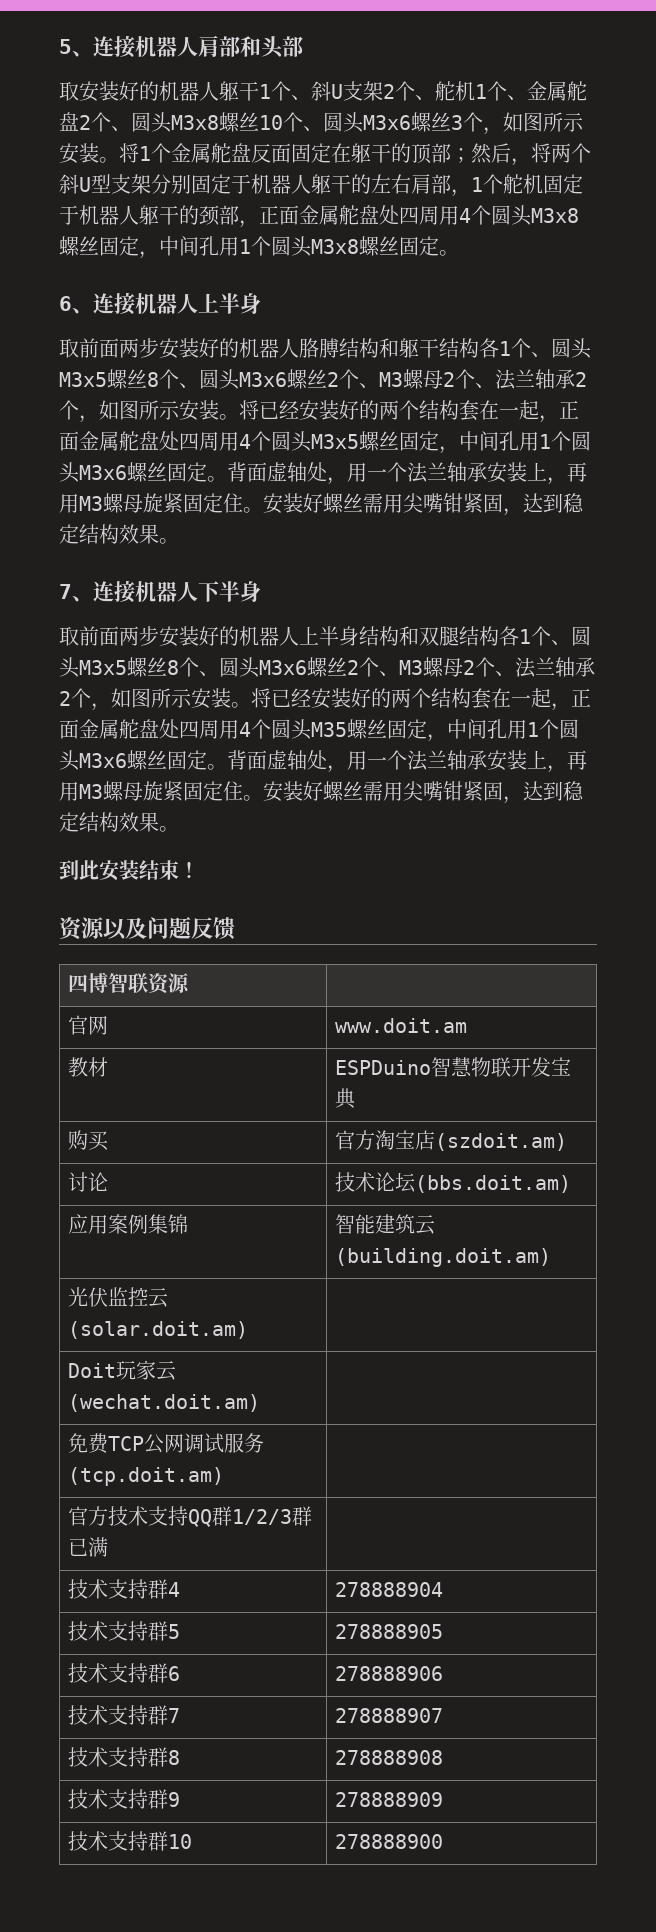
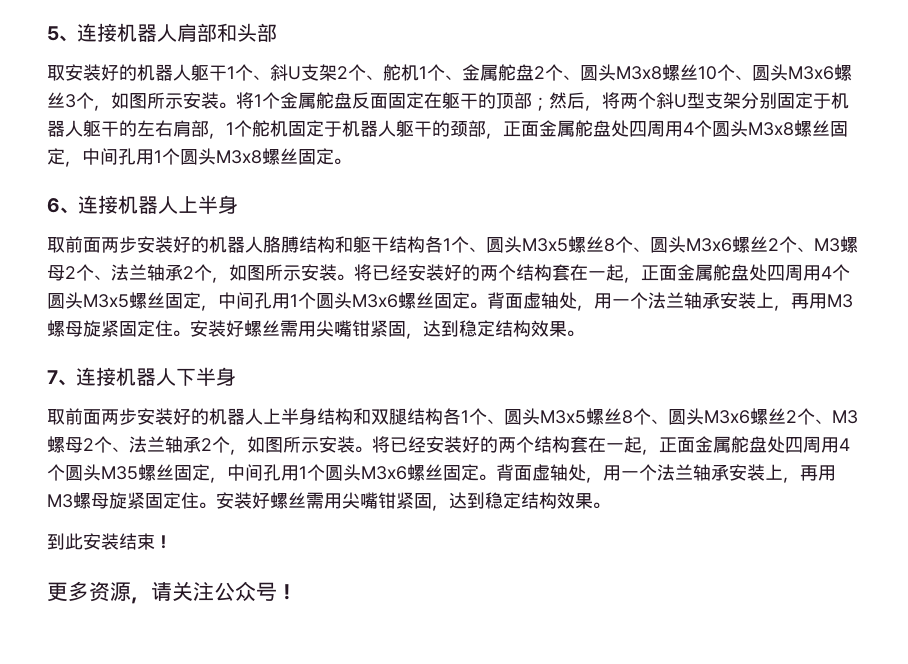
[59,916,235,941] [67,972,190,995] [67,1015,108,1035] [334,1018,467,1033] [67,1057,108,1077] [334,1057,571,1077] [334,1088,356,1109] [67,1130,109,1151] [334,1130,567,1151] [67,1172,108,1192] [334,1172,571,1193] [67,1214,188,1234] [334,1214,435,1235] [334,1248,551,1267] [67,1287,168,1308] [67,1321,248,1339] [67,1360,176,1381] [67,1394,260,1412] [67,1433,264,1454] [67,1467,224,1486] [67,1506,312,1527] [67,1537,108,1557] [67,1579,180,1599] [334,1582,443,1597] [67,1621,180,1641] [334,1624,443,1639] [67,1663,180,1683] [334,1666,443,1681] [67,1705,180,1725] [334,1708,443,1723] [67,1747,180,1767] [334,1750,443,1765] [67,1789,180,1809] [334,1792,443,1807] [67,1831,192,1851] [334,1834,443,1849] 资源以及问题反馈 // 四博智联资源 | // 官网 | www.doit.am // 教材 | ESPDuino智慧物联开发宝典 // 购买 | 官方淘宝店(szdoit.am) // 讨论 | 技术论坛(bbs.doit.am) // 应用案例集锦 | 智能建筑云(building.doit.am) // 光伏监控云(solar.doit.am) | // Doit玩家云(wechat.doit.am) | // 免费TCP公网调试服务(tcp.doit.am) | // 官方技术支持QQ群1/2/3群已满 | // 技术支持群4 | 278888904 // 技术支持群5 | 278888905 // 技术支持群6 | 278888906 // 技术支持群7 | 278888907 // 技术支持群8 | 278888908 // 技术支持群9 | 278888909 // 技术支持群10 | 278888900 -> [47,581,297,604] 更多资源，请关注公众号！

